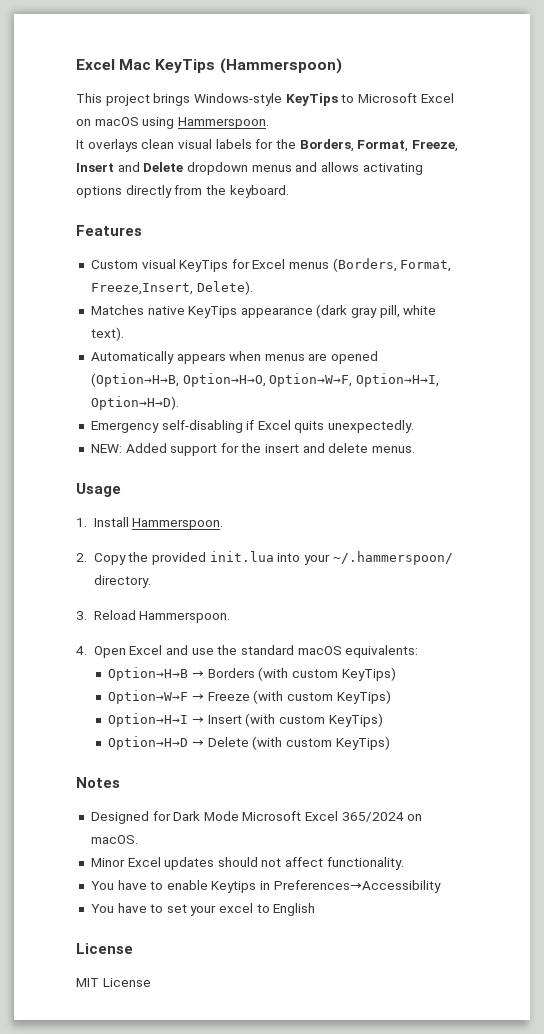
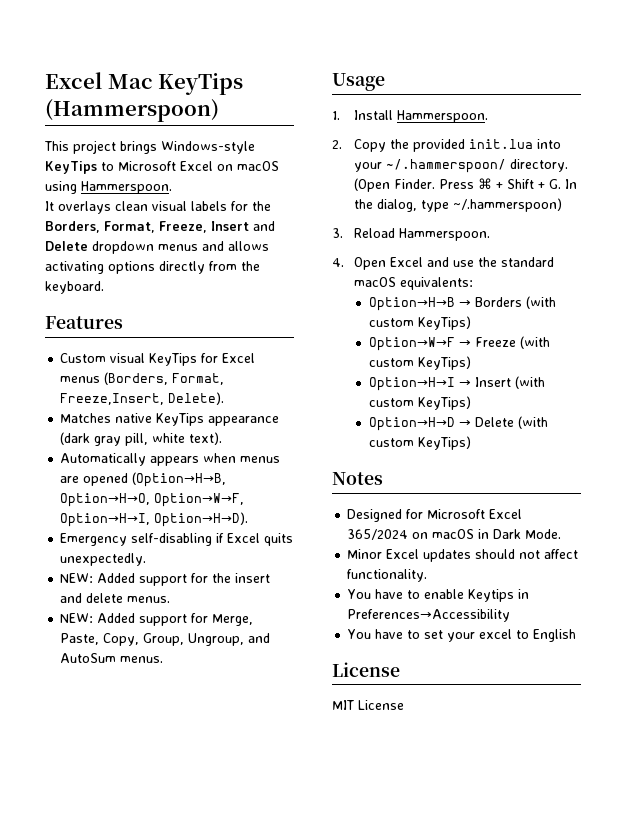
(416, 449) none -> [60,613,254,626] [60,633,271,646] [60,653,164,663] // NEW: Added support for Merge, Paste, Copy, Group, Ungroup, and AutoSum menus.
(151, 581) none -> [353,178,577,192] [353,198,562,212] (Open Finder. Press ⌘ + Shift + G. In the dialog, type ~/.hammerspoon)
[173,811,239,821] Dark Mode -> (424, 514) none
[90,835,138,844] macOS. -> [432,529,562,539] macOS in Dark Mode.

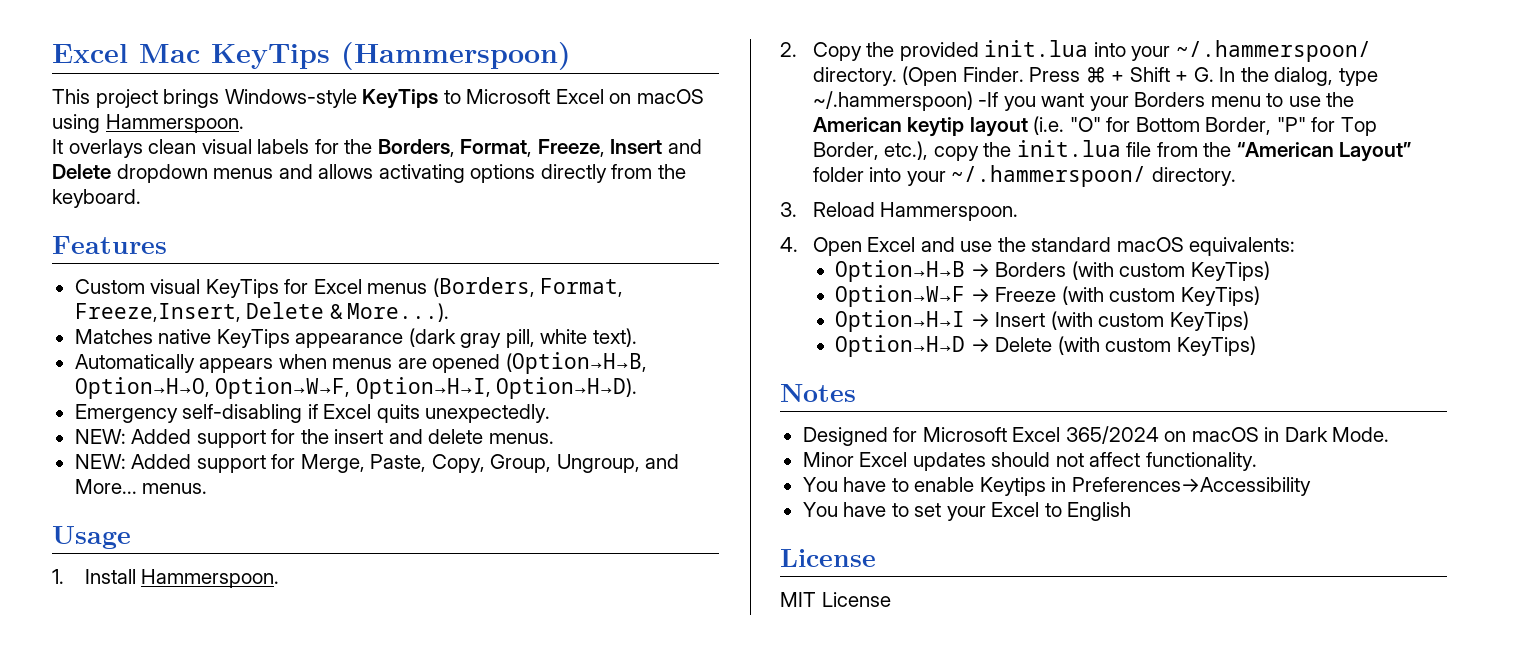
[168,392,225,405] Delete). -> [246,302,450,322] Delete & More...).
[60,653,117,663] AutoSum -> [74,479,137,494] More...
(562, 205) none -> [978,92,1355,111] [812,116,1377,137] [812,140,1412,162] [812,165,1236,187] -If you want your Borders menu to use the American keytip layout (i.e. "O" for Bottom Border, "P" for Top Border, etc.), copy the init.lua file from the “American Layout” folder into your ~/.hammerspoon/ directory.
[479,629,513,639] excel -> [991,502,1040,517] Excel

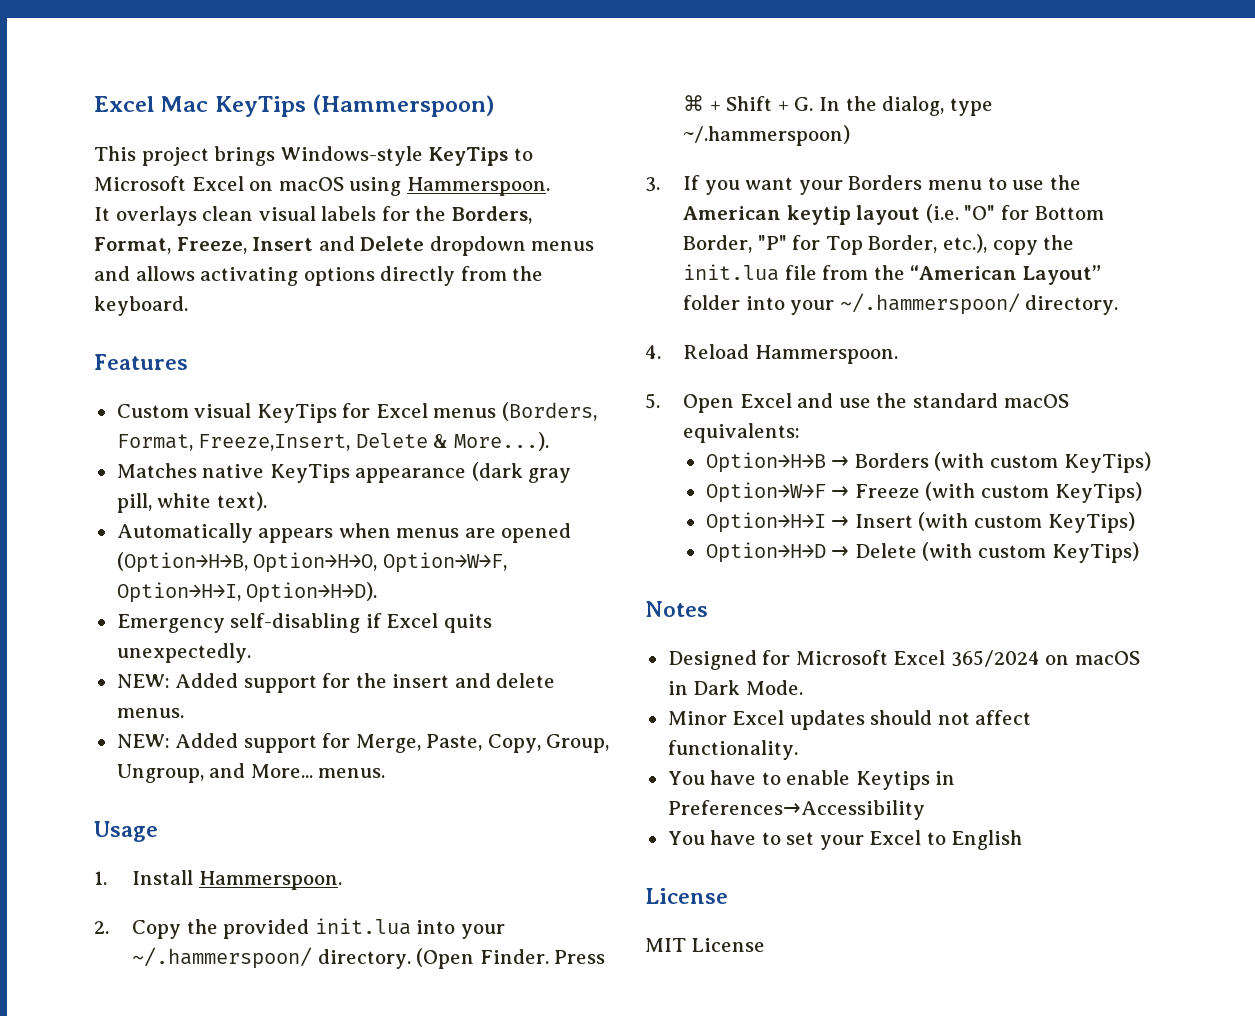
[978,92,999,107] -If -> [645,175,701,192] // 3. If
[780,202,797,217] 3. -> [645,345,661,359] 4.
[780,237,798,252] 4. -> [645,393,660,409] 5.

